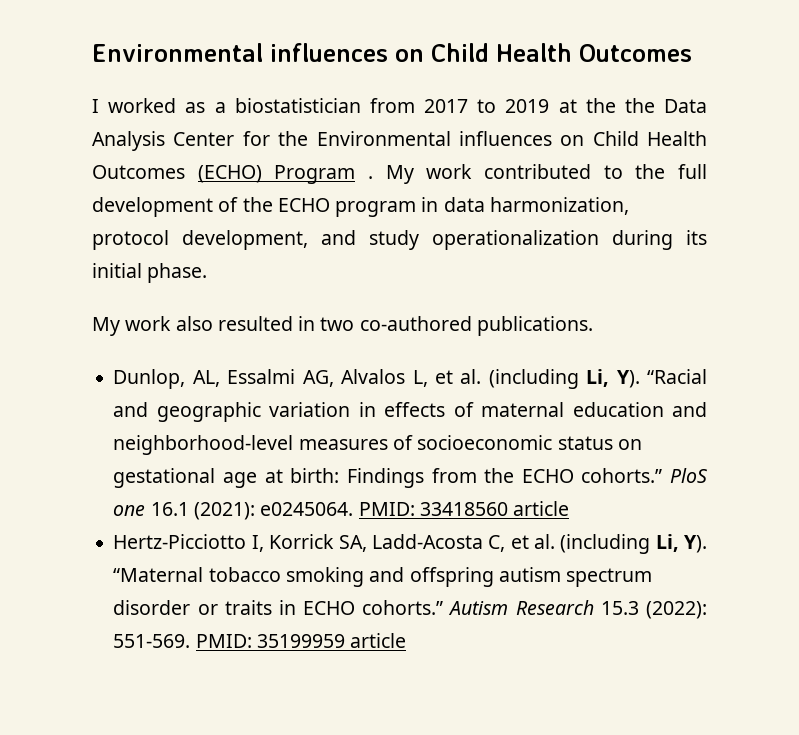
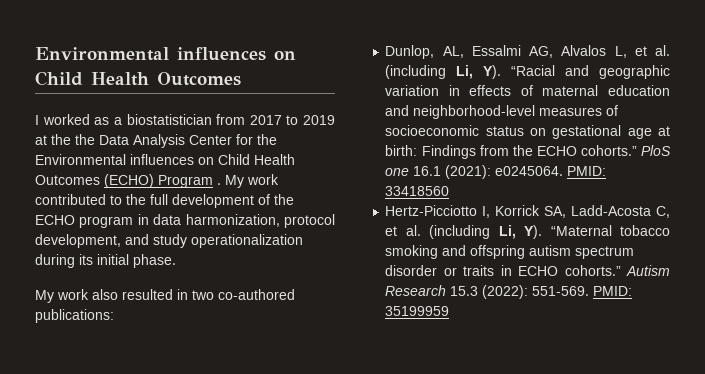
[476,316,593,336] publications. -> [35,309,114,323] publications:
[513,501,570,516] article -> (450, 191) none
[350,633,407,648] article -> (450, 311) none

